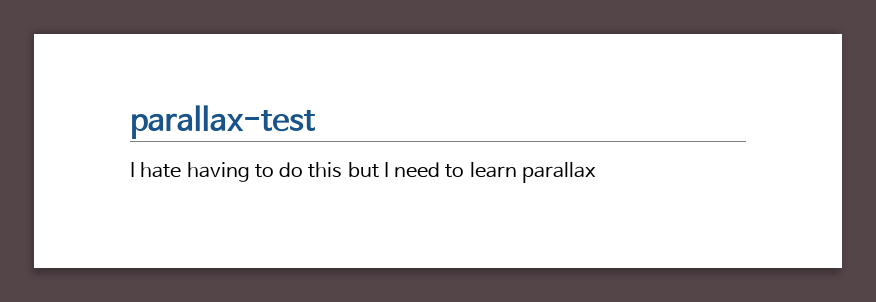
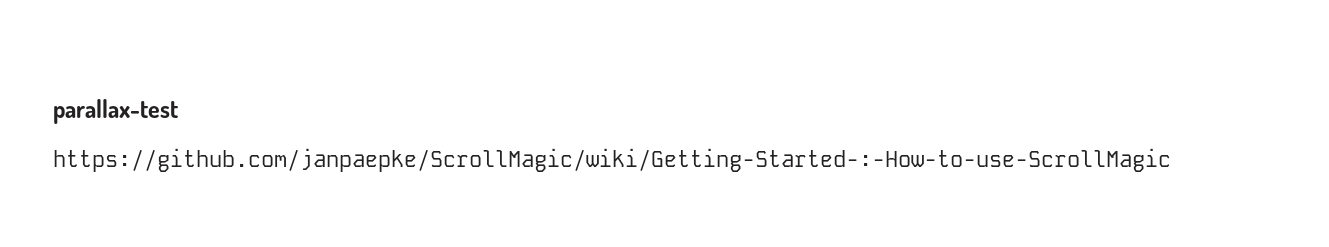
[130,162,596,183] I hate having to do this but I need to learn parallax -> [53,148,1171,172] https://github.com/janpaepke/ScrollMagic/wiki/Getting-Started-:-How-to-use-ScrollMagic

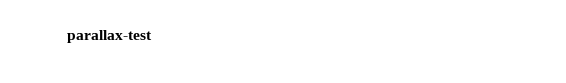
[53,148,1171,172] // https://github.com/janpaepke/ScrollMagic/wiki/Getting-Started-:-How-to-use-ScrollMagic -> (152, 36) none

